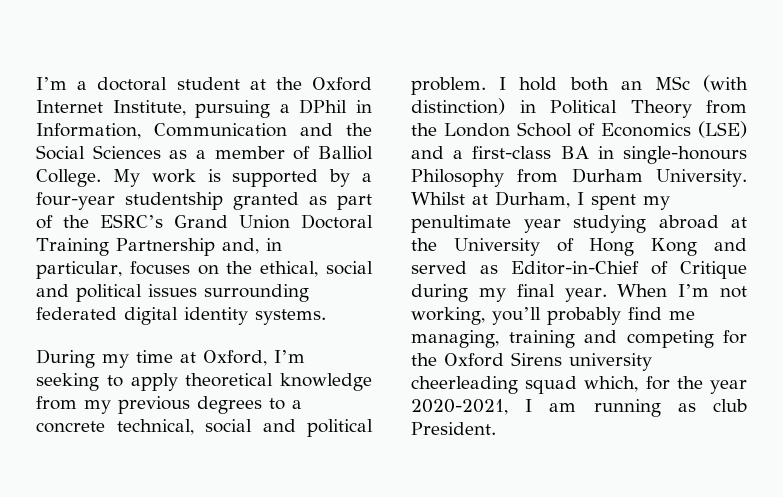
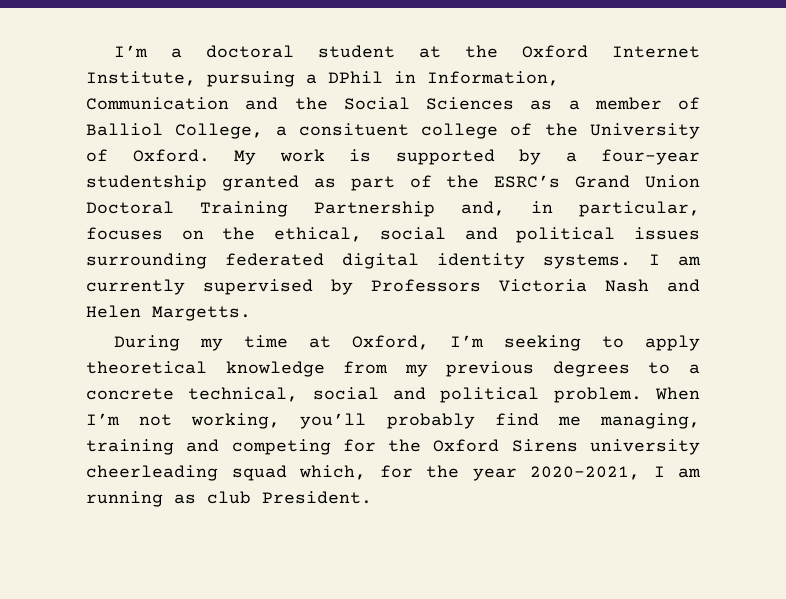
[36,169,101,187] College. -> [175,123,700,139] [86,149,210,162] College, a consituent college of the University of Oxford.
(326, 317) none -> [649,254,701,266] [86,279,700,295] [86,305,251,321] I am currently supervised by Professors Victoria Nash and Helen Margetts.
[499,75,748,92] [411,98,747,118] [411,121,747,138] [411,146,747,164] [411,168,748,187] [411,191,670,210] [411,215,747,233] [411,238,747,256] [411,261,747,279] [411,284,607,302] I hold both an MSc (with distinction) in Political Theory from the London School of Economics (LSE) and a first-class BA in single-honours Philosophy from Durham University. Whilst at Durham, I spent my penultimate year studying abroad at the University of Hong Kong and served as Editor-in-Chief of Critique during my final year. -> (642, 395) none

